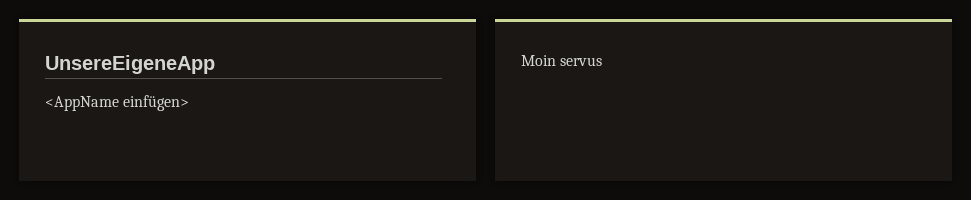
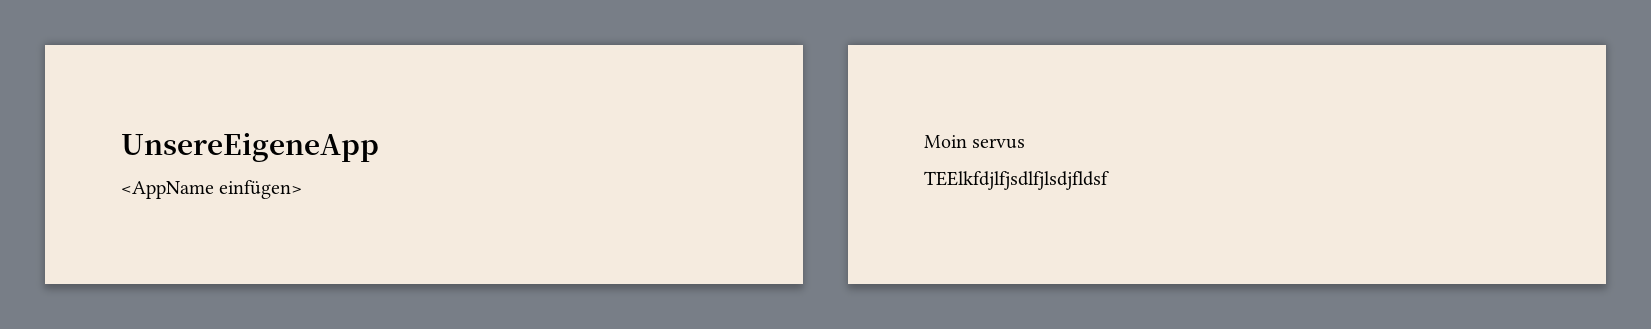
(603, 61) none -> [924,171,1109,190] // TEElkfdjlfjsdlfjlsdjfldsf

